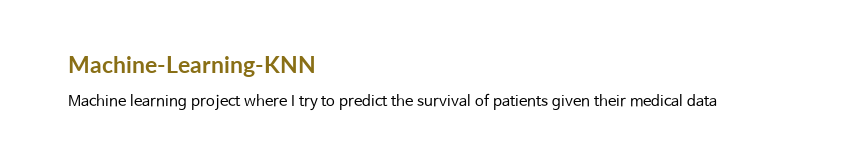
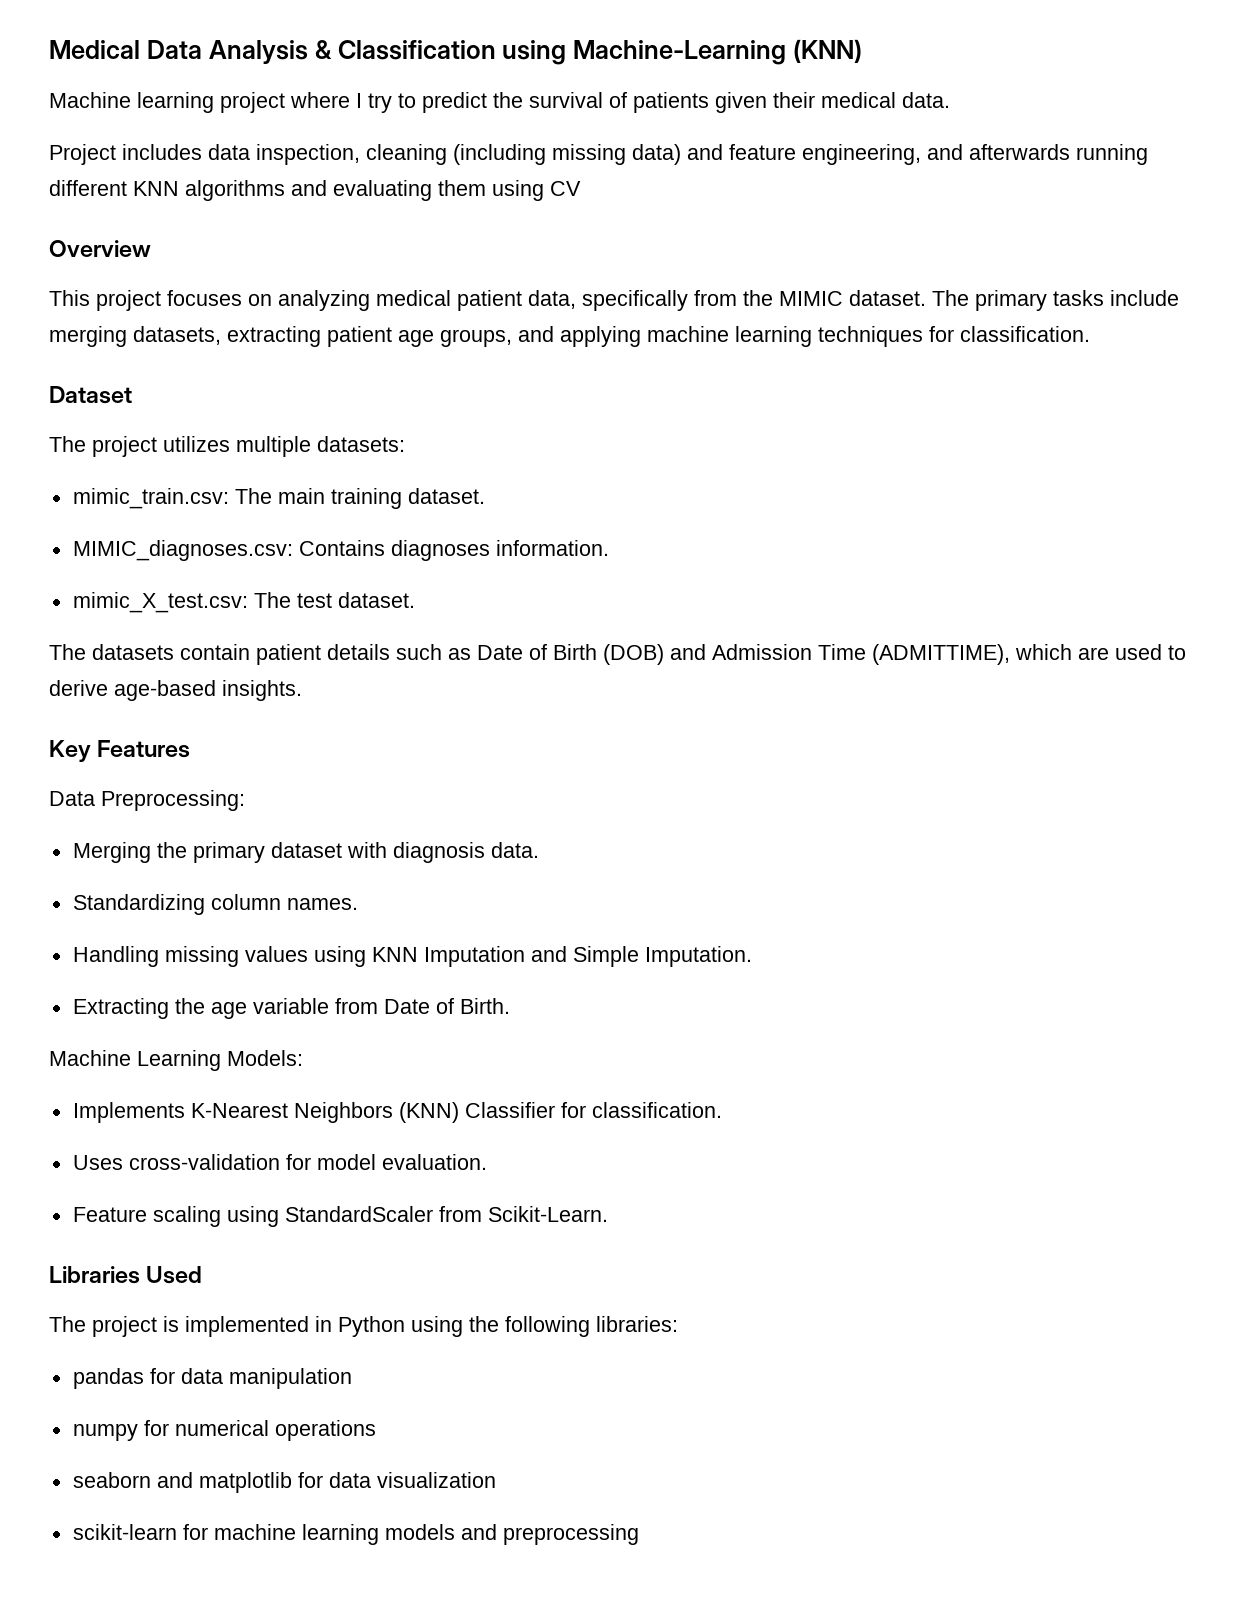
[68,56,316,77] Machine-Learning-KNN -> [49,39,863,65] Medical Data Analysis & Classification using Machine-Learning (KNN)
[686,94,717,107] data -> [902,92,950,108] [49,144,1148,165] [49,180,581,201] [49,240,151,257] [49,290,1179,311] [49,326,1090,347] [49,386,132,404] [49,436,405,457] [72,488,485,509] [72,540,609,561] [72,592,415,613] [49,644,1186,665] [49,680,302,701] [49,740,191,762] [49,790,245,811] [72,842,539,863] [72,894,358,915] [72,946,752,967] [72,998,510,1019] [49,1050,303,1071] [72,1102,722,1123] [72,1154,487,1170] [72,1206,608,1227] [49,1266,203,1284] [49,1316,678,1337] [72,1368,352,1389] [72,1420,376,1441] [72,1472,496,1493] [72,1524,639,1545] data. // Project includes data inspection, cleaning (including missing data) and feature engineering, and afterwards running different KNN algorithms and evaluating them using CV // Overview // This project focuses on analyzing medical patient data, specifically from the MIMIC dataset. The primary tasks include merging datasets, extracting patient age groups, and applying machine learning techniques for classification. // Dataset // The project utilizes multiple datasets: // mimic_train.csv: The main training dataset. // MIMIC_diagnoses.csv: Contains diagnoses information. // mimic_X_test.csv: The test dataset. // The datasets contain patient details such as Date of Birth (DOB) and Admission Time (ADMITTIME), which are used to derive age-based insights. // Key Features // Data Preprocessing: // Merging the primary dataset with diagnosis data. // Standardizing column names. // Handling missing values using KNN Imputation and Simple Imputation. // Extracting the age variable from Date of Birth. // Machine Learning Models: // Implements K-Nearest Neighbors (KNN) Classifier for classification. // Uses cross-validation for model evaluation. // Feature scaling using StandardScaler from Scikit-Learn. // Libraries Used // The project is implemented in Python using the following libraries: // pandas for data manipulation // numpy for numerical operations // seaborn and matplotlib for data visualization // scikit-learn for machine learning models and preprocessing

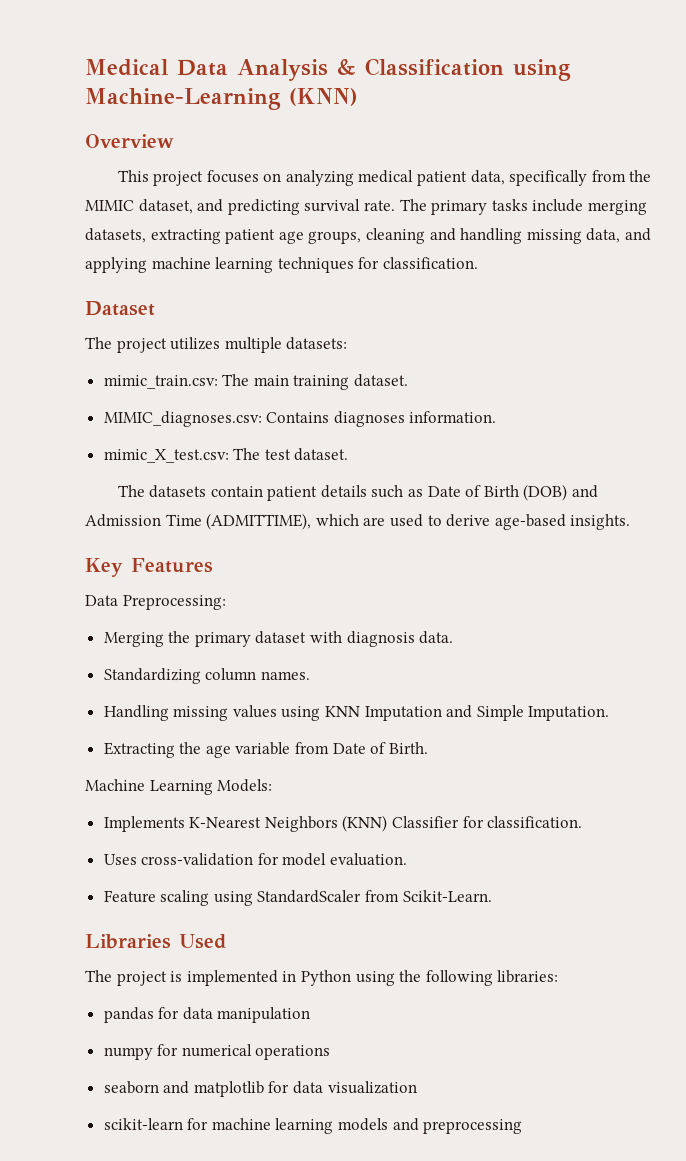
[49,92,950,113] [49,144,1148,165] [49,180,581,201] // Machine learning project where I try to predict the survival of patients given their medical data. // Project includes data inspection, cleaning (including missing data) and feature engineering, and afterwards running different KNN algorithms and evaluating them using CV -> (358, 97) none
[849,290,926,306] dataset. -> [138,199,395,215] dataset, and predicting survival rate.
(512, 338) none -> [365,228,621,244] cleaning and handling missing data,

